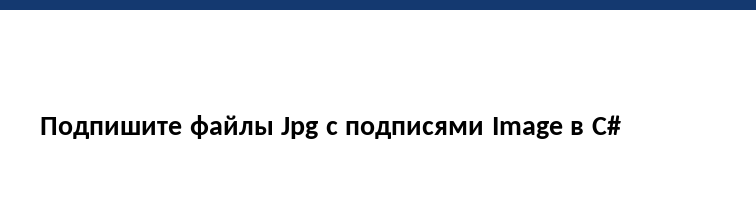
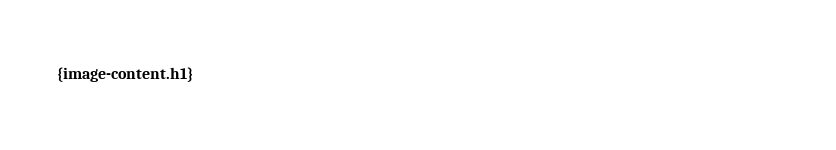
[40,115,621,139] Подпишите файлы Jpg с подписями Image в C# -> [57,67,193,82] {image-content.h1}

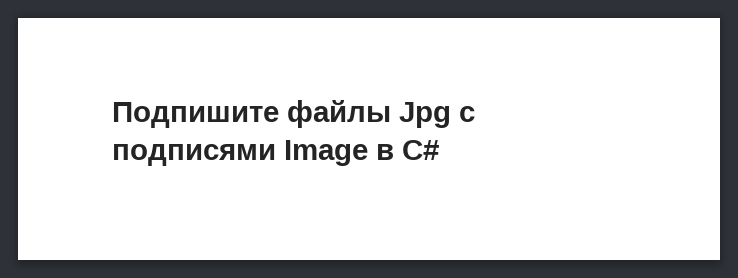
[57,67,193,82] {image-content.h1} -> [112,100,475,128] [112,140,439,166] Подпишите файлы Jpg с подписями Image в C#

